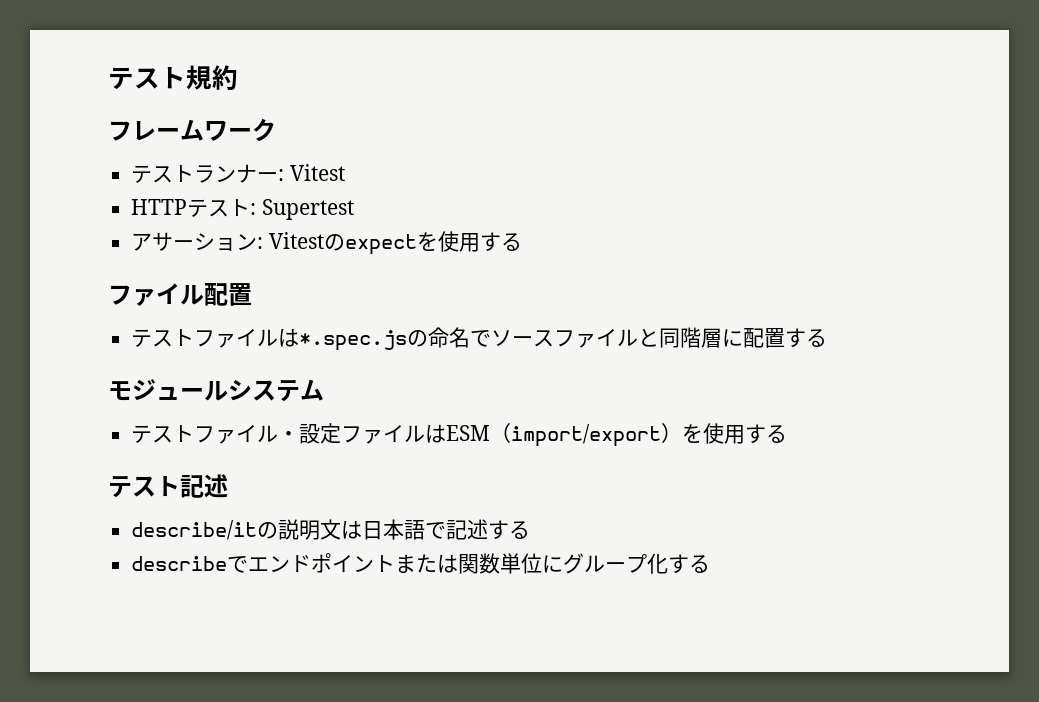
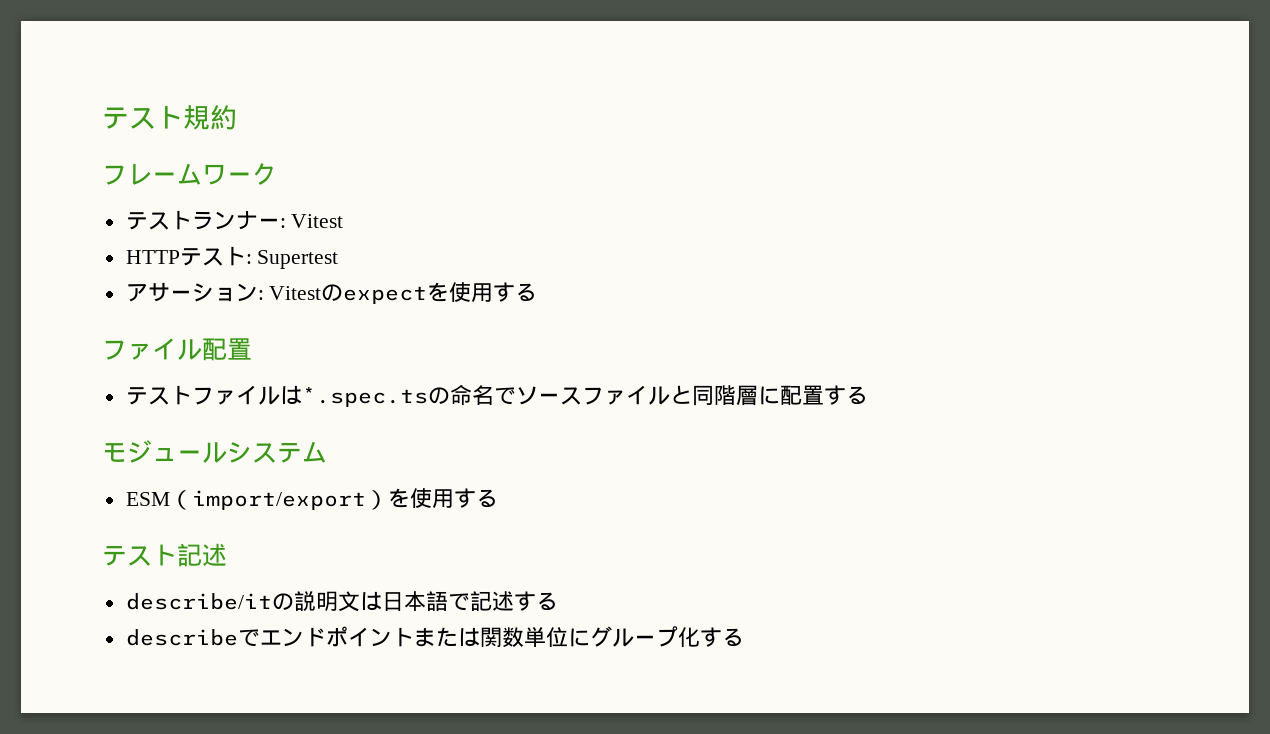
[299,330,408,351] *.spec.js -> [301,387,428,407] *.spec.ts
[131,423,447,444] テストファイル・設定ファイルは -> (327, 452) none

